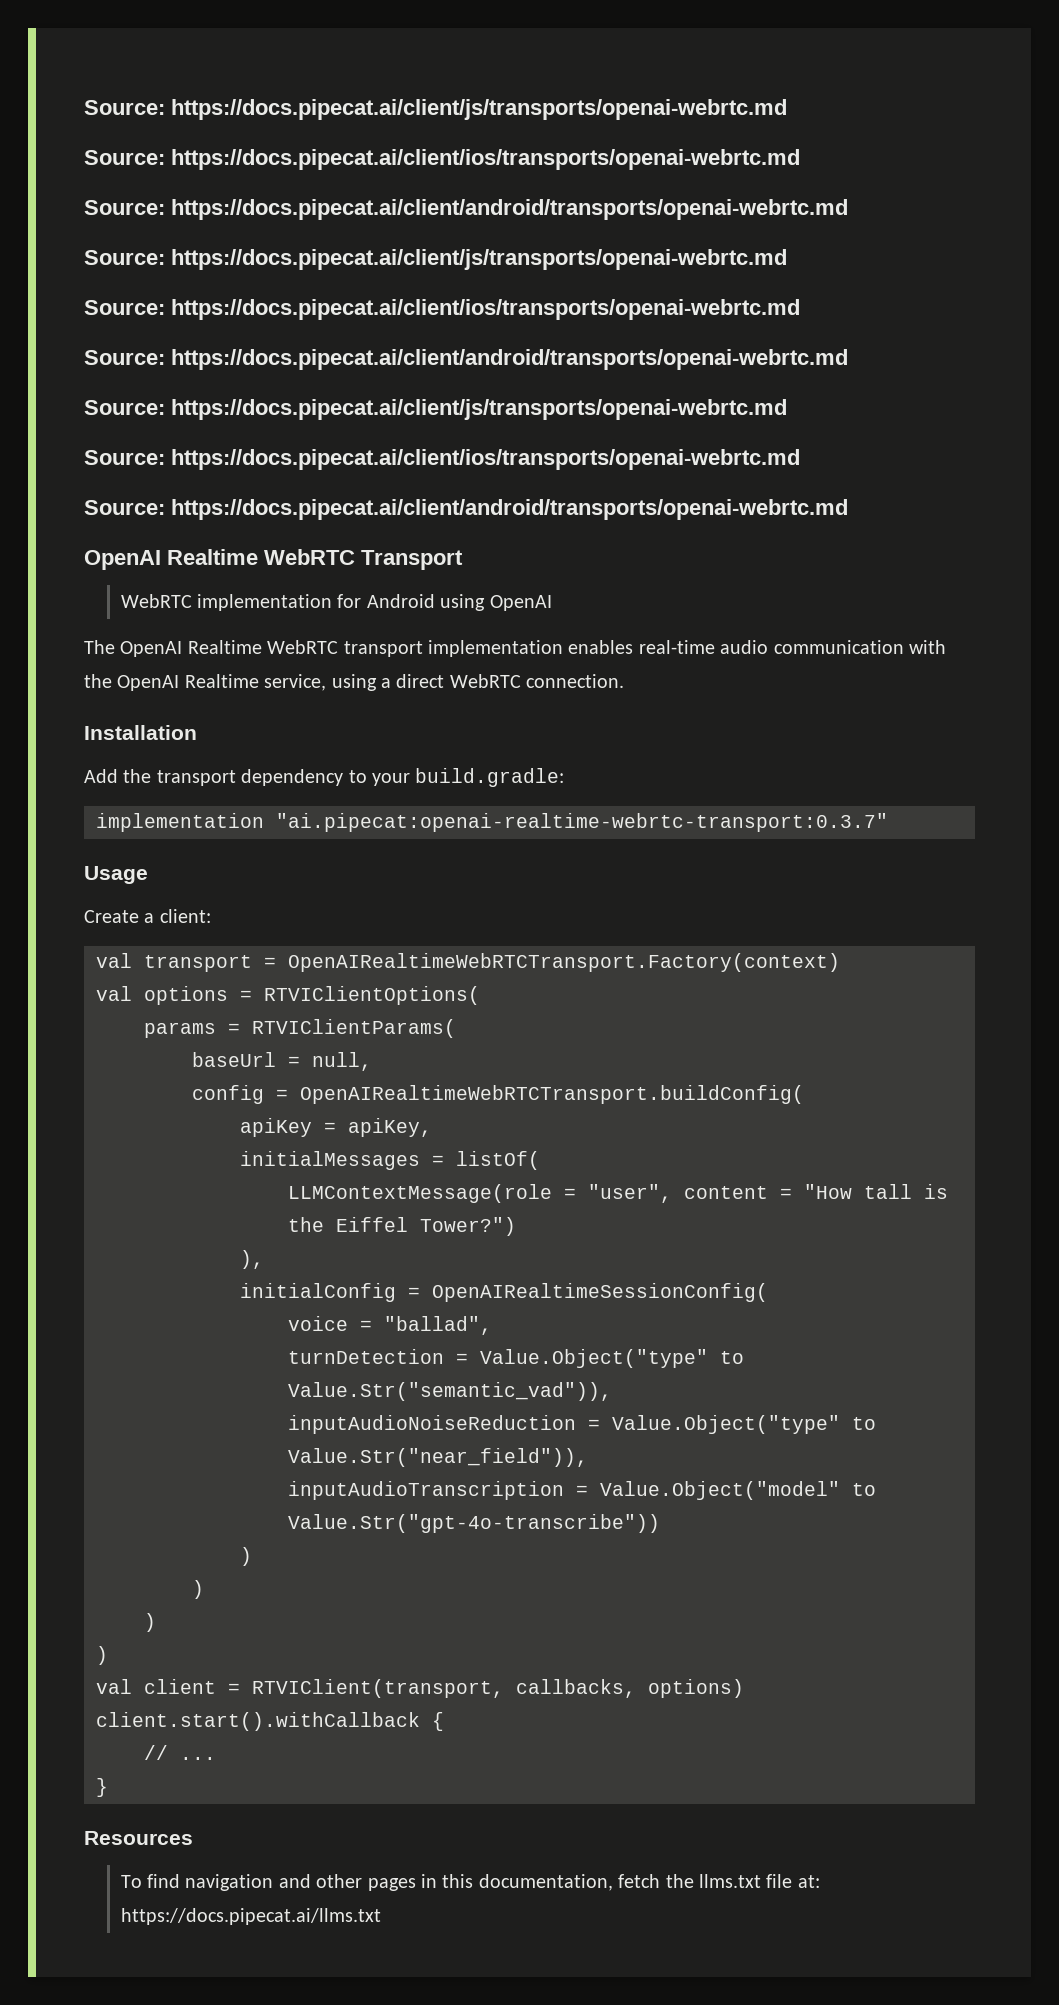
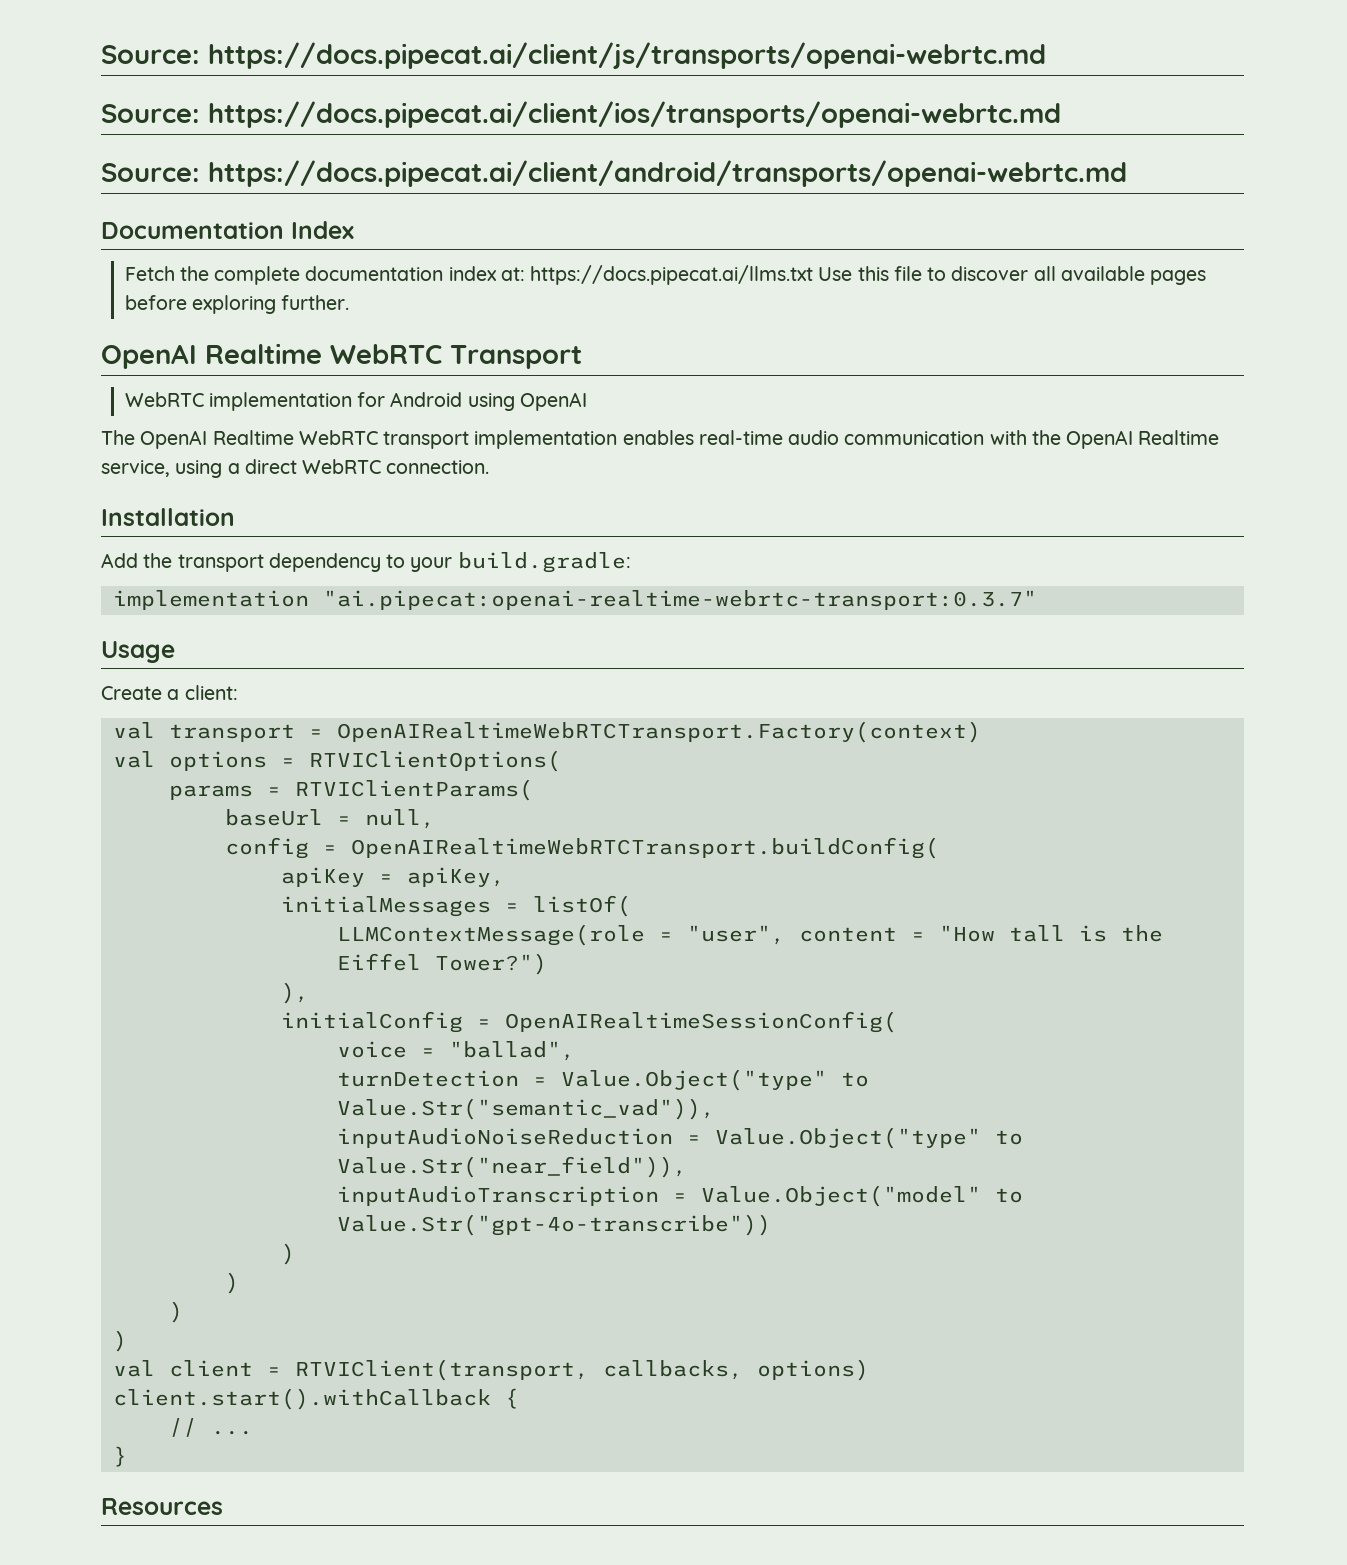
[84,99,787,120] [84,149,800,170] [84,199,848,220] [84,249,787,270] [84,299,800,320] [84,349,848,370] [84,399,787,420] [84,449,800,470] [84,499,848,520] Source: https://docs.pipecat.ai/client/js/transports/openai-webrtc.md // Source: https://docs.pipecat.ai/client/ios/transports/openai-webrtc.md // Source: https://docs.pipecat.ai/client/android/transports/openai-webrtc.md // Source: https://docs.pipecat.ai/client/js/transports/openai-webrtc.md // Source: https://docs.pipecat.ai/client/ios/transports/openai-webrtc.md // Source: https://docs.pipecat.ai/client/android/transports/openai-webrtc.md // Source: https://docs.pipecat.ai/client/js/transports/openai-webrtc.md // Source: https://docs.pipecat.ai/client/ios/transports/openai-webrtc.md // Source: https://docs.pipecat.ai/client/android/transports/openai-webrtc.md -> [101,42,1046,69] [101,101,1061,128] [101,160,1127,187] [101,221,354,239] [124,265,1207,285] [124,295,350,314] Source: https://docs.pipecat.ai/client/js/transports/openai-webrtc.md // Source: https://docs.pipecat.ai/client/ios/transports/openai-webrtc.md // Source: https://docs.pipecat.ai/client/android/transports/openai-webrtc.md // Documentation Index // Fetch the complete documentation index at: https://docs.pipecat.ai/llms.txt Use this file to discover all available pages before exploring further.
[120,1874,820,1891] [120,1908,381,1925] // To find navigation and other pages in this documentation, fetch the llms.txt file at: https://docs.pipecat.ai/llms.txt -> (223, 1506) none

